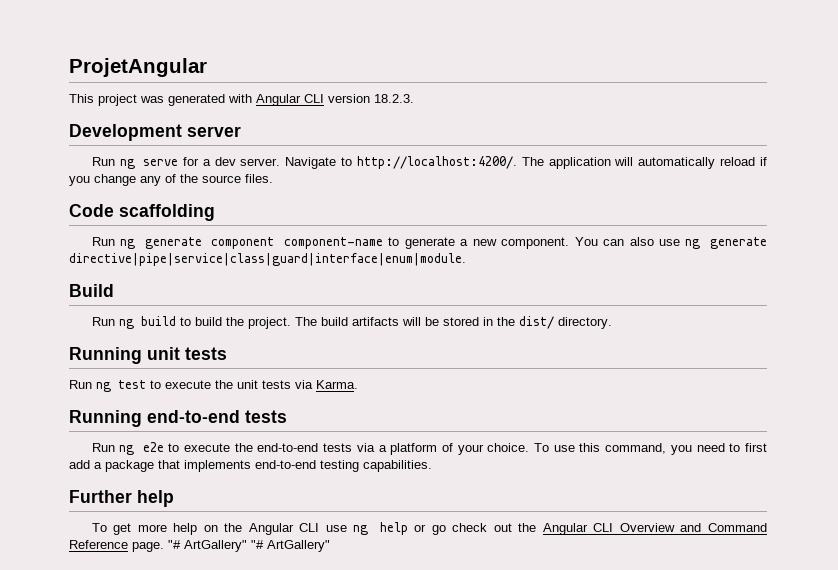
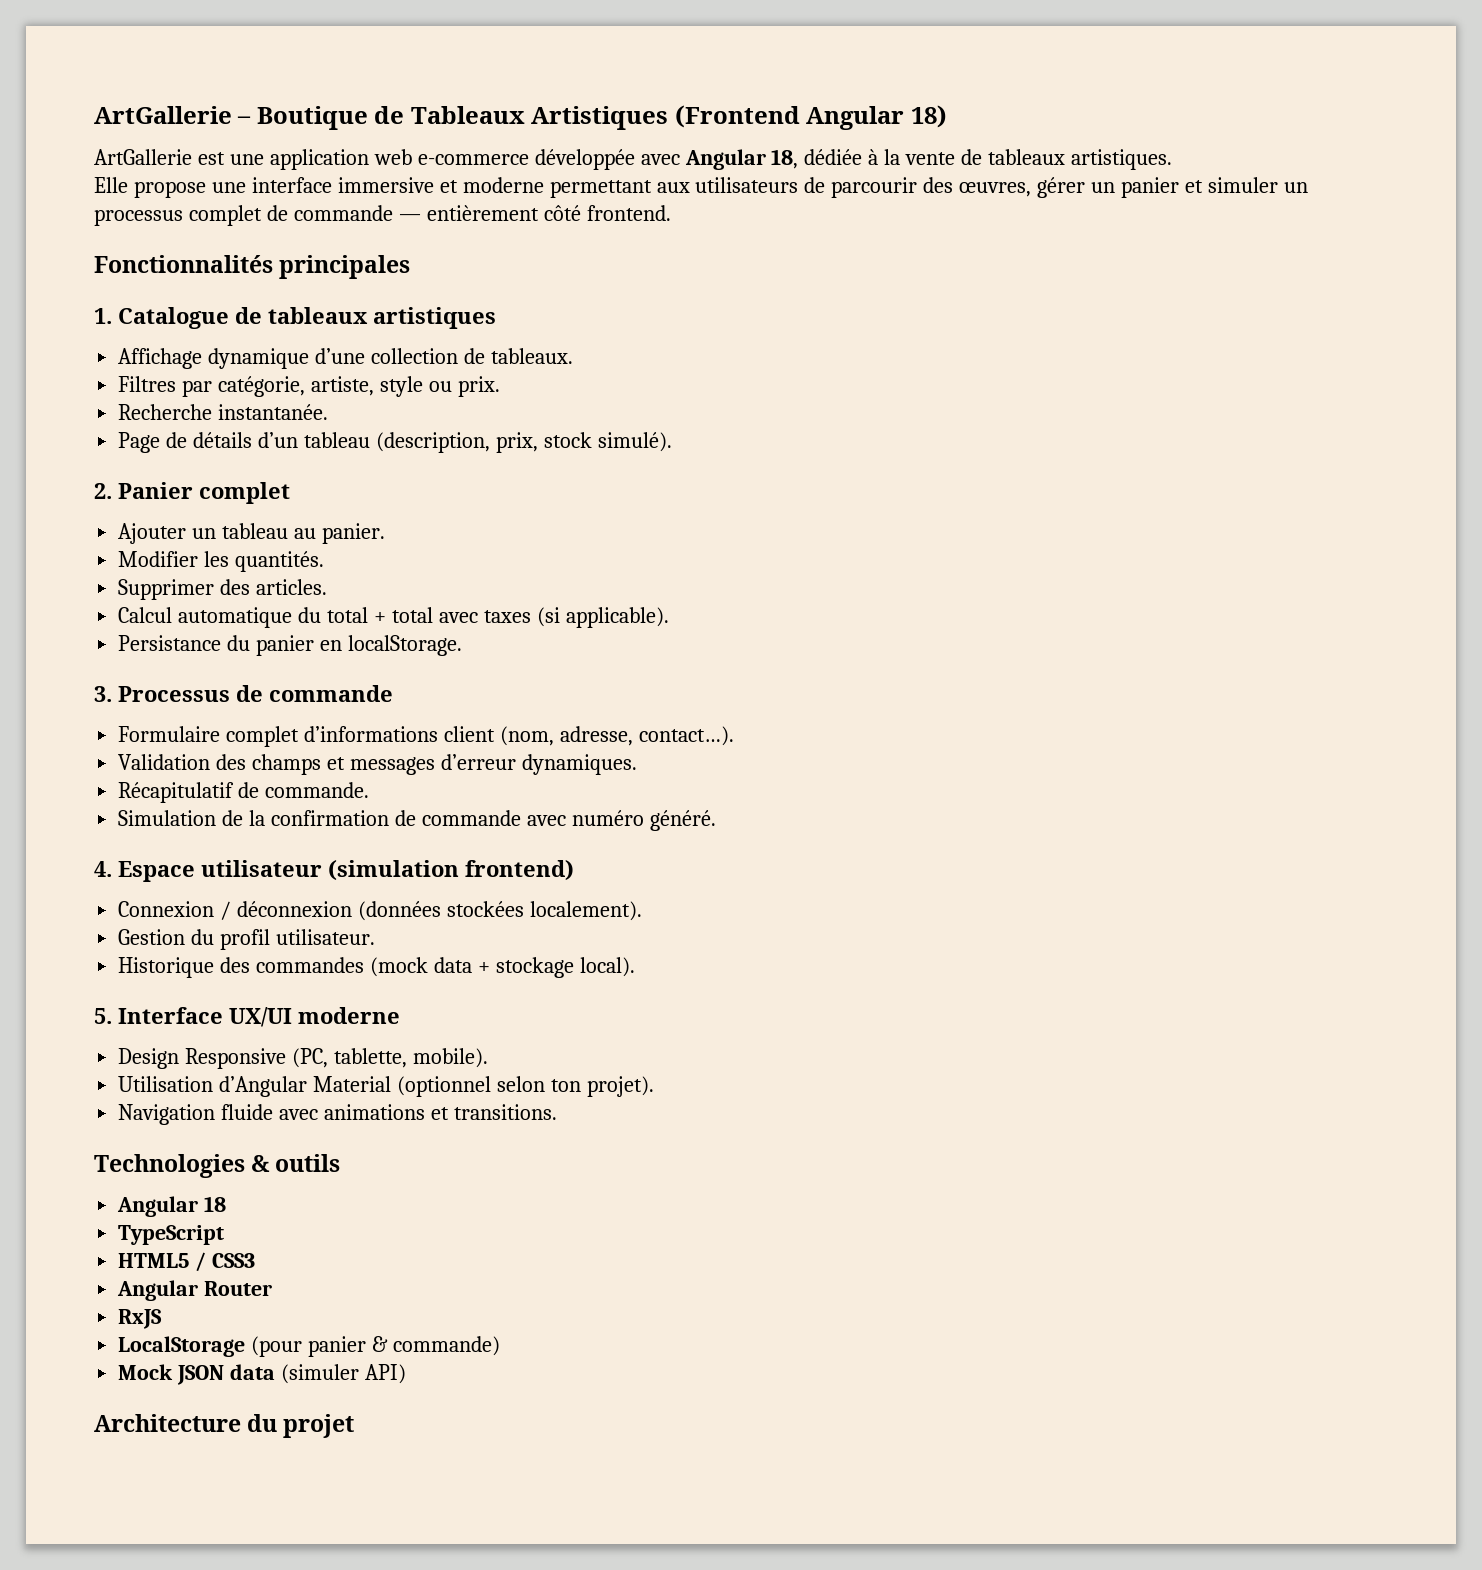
[69,58,207,77] [69,94,414,106] [69,124,241,141] [91,156,767,169] [69,174,273,186] [69,204,215,221] [91,237,767,249] [69,253,466,266] [69,284,114,297] [91,316,612,329] [69,347,227,364] [69,380,358,392] [69,410,287,427] [91,442,768,455] [69,460,432,472] [69,490,174,507] [91,522,767,535] [69,540,330,552] ProjetAngular // This project was generated with Angular CLI version 18.2.3. // Development server // Run ng serve for a dev server. Navigate to http://localhost:4200/. The application will automatically reload if you change any of the source files. // Code scaffolding // Run ng generate component component-name to generate a new component. You can also use ng generate directive|pipe|service|class|guard|interface|enum|module. // Build // Run ng build to build the project. The build artifacts will be stored in the dist/ directory. // Running unit tests // Run ng test to execute the unit tests via Karma. // Running end-to-end tests // Run ng e2e to execute the end-to-end tests via a platform of your choice. To use this command, you need to first add a package that implements end-to-end testing capabilities. // Further help // To get more help on the Angular CLI use ng help or go check out the Angular CLI Overview and Command Reference page. "# ArtGallery" "# ArtGallery" -> [94,105,947,130] [94,149,1173,170] [94,177,1308,198] [94,205,671,226] [94,255,411,279] [94,307,496,329] [118,348,573,369] [118,376,500,397] [118,404,329,420] [118,432,672,453] [94,482,290,504] [118,523,385,544] [118,551,325,572] [118,579,328,600] [118,607,669,628] [118,635,462,656] [94,685,393,702] [118,726,734,747] [118,754,637,775] [118,782,370,803] [118,810,716,831] [94,860,574,882] [118,901,642,921] [118,929,376,950] [118,957,635,978] [94,1007,400,1027] [118,1048,488,1069] [118,1076,654,1097] [118,1104,557,1125] [94,1154,341,1178] [117,1196,227,1217] [118,1225,225,1245] [118,1252,256,1272] [117,1280,273,1301] [118,1309,163,1329] [118,1336,500,1357] [118,1364,406,1385] [94,1414,355,1438] ArtGallerie – Boutique de Tableaux Artistiques (Frontend Angular 18) // ArtGallerie est une application web e-commerce développée avec Angular 18, dédiée à la vente de tableaux artistiques. // Elle propose une interface immersive et moderne permettant aux utilisateurs de parcourir des œuvres, gérer un panier et simuler un processus complet de commande — entièrement côté frontend. // Fonctionnalités principales // 1. Catalogue de tableaux artistiques // Affichage dynamique d’une collection de tableaux. // Filtres par catégorie, artiste, style ou prix. // Recherche instantanée. // Page de détails d’un tableau (description, prix, stock simulé). // 2. Panier complet // Ajouter un tableau au panier. // Modifier les quantités. // Supprimer des articles. // Calcul automatique du total + total avec taxes (si applicable). // Persistance du panier en localStorage. // 3. Processus de commande // Formulaire complet d’informations client (nom, adresse, contact…). // Validation des champs et messages d’erreur dynamiques. // Récapitulatif de commande. // Simulation de la confirmation de commande avec numéro généré. // 4. Espace utilisateur (simulation frontend) // Connexion / déconnexion (données stockées localement). // Gestion du profil utilisateur. // Historique des commandes (mock data + stockage local). // 5. Interface UX/UI moderne // Design Responsive (PC, tablette, mobile). // Utilisation d’Angular Material (optionnel selon ton projet). // Navigation fluide avec animations et transitions. // Technologies & outils // Angular 18 // TypeScript // HTML5 / CSS3 // Angular Router // RxJS // LocalStorage (pour panier & commande) // Mock JSON data (simuler API) // Architecture du projet

